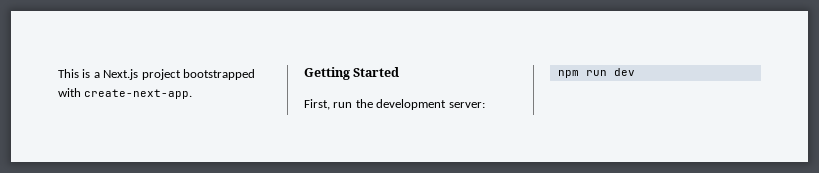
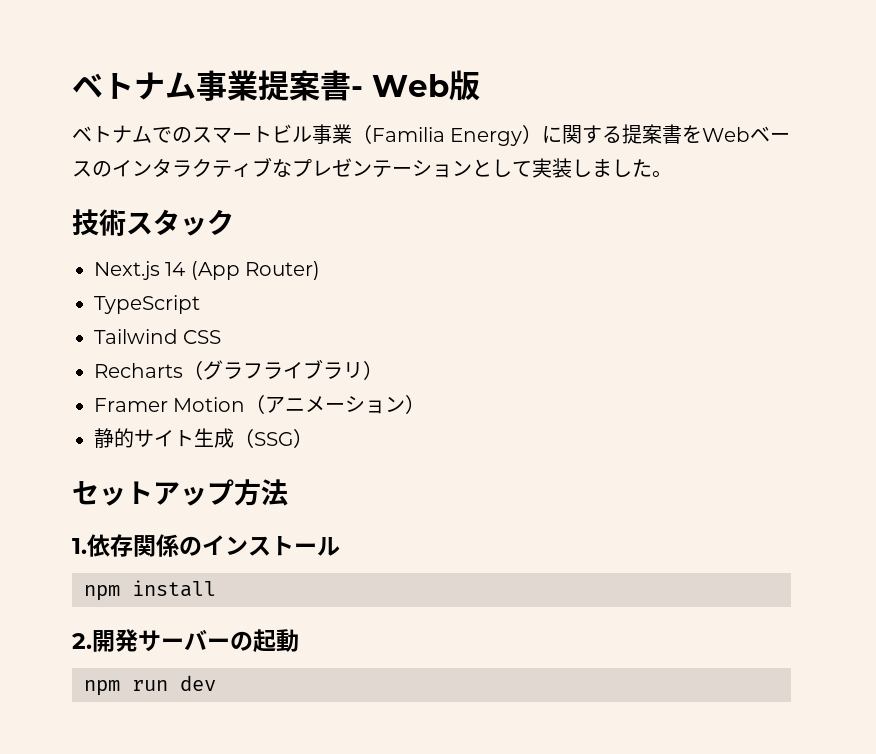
[58,69,255,80] [58,88,193,99] [304,67,400,80] [304,99,485,110] This is a Next.js project bootstrapped with create-next-app. // Getting Started // First, run the development server: -> [72,70,480,101] [72,124,791,146] [72,157,672,178] [72,209,234,236] [94,261,321,280] [94,295,200,314] [94,329,222,344] [94,359,383,380] [94,394,426,414] [94,428,313,448] [72,479,288,506] [72,534,340,557] [84,580,216,601] [72,629,299,653] ベトナム事業提案書- Web版 // ベトナムでのスマートビル事業（Familia Energy）に関する提案書をWebベースのインタラクティブなプレゼンテーションとして実装しました。 // 技術スタック // Next.js 14 (App Router) // TypeScript // Tailwind CSS // Recharts（グラフライブラリ） // Framer Motion（アニメーション） // 静的サイト生成（SSG） // セットアップ方法 // 1.依存関係のインストール // npm install // 2.開発サーバーの起動

